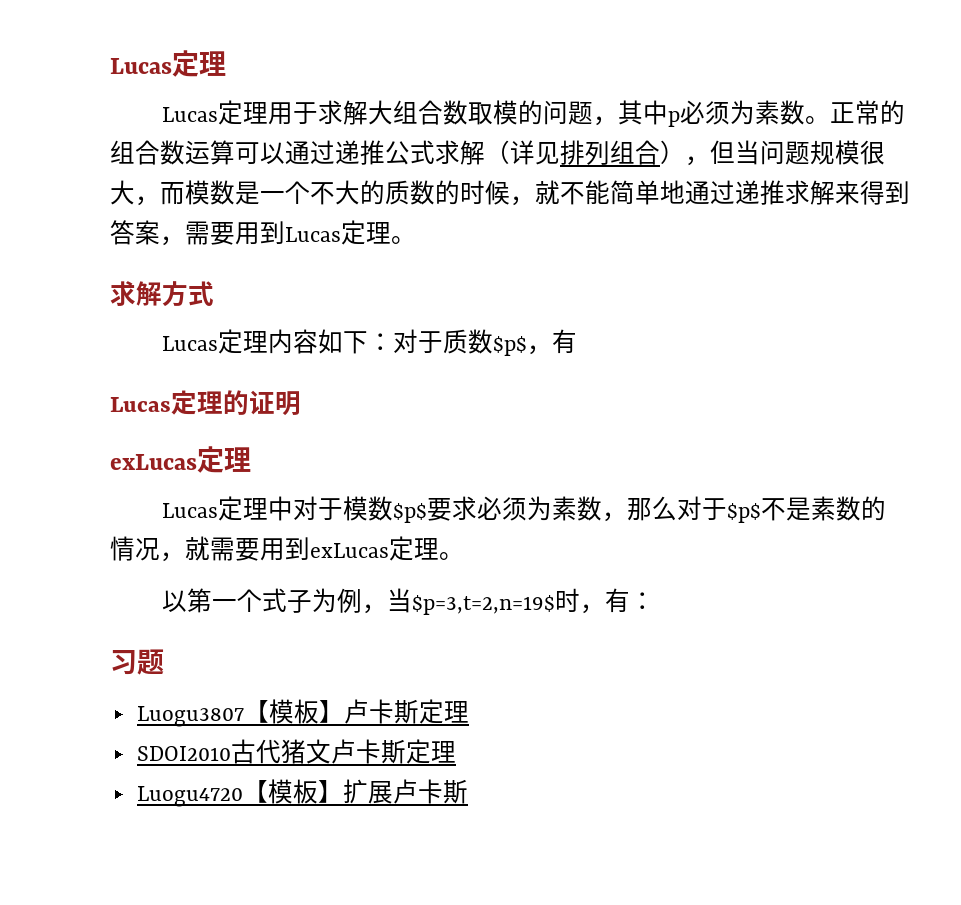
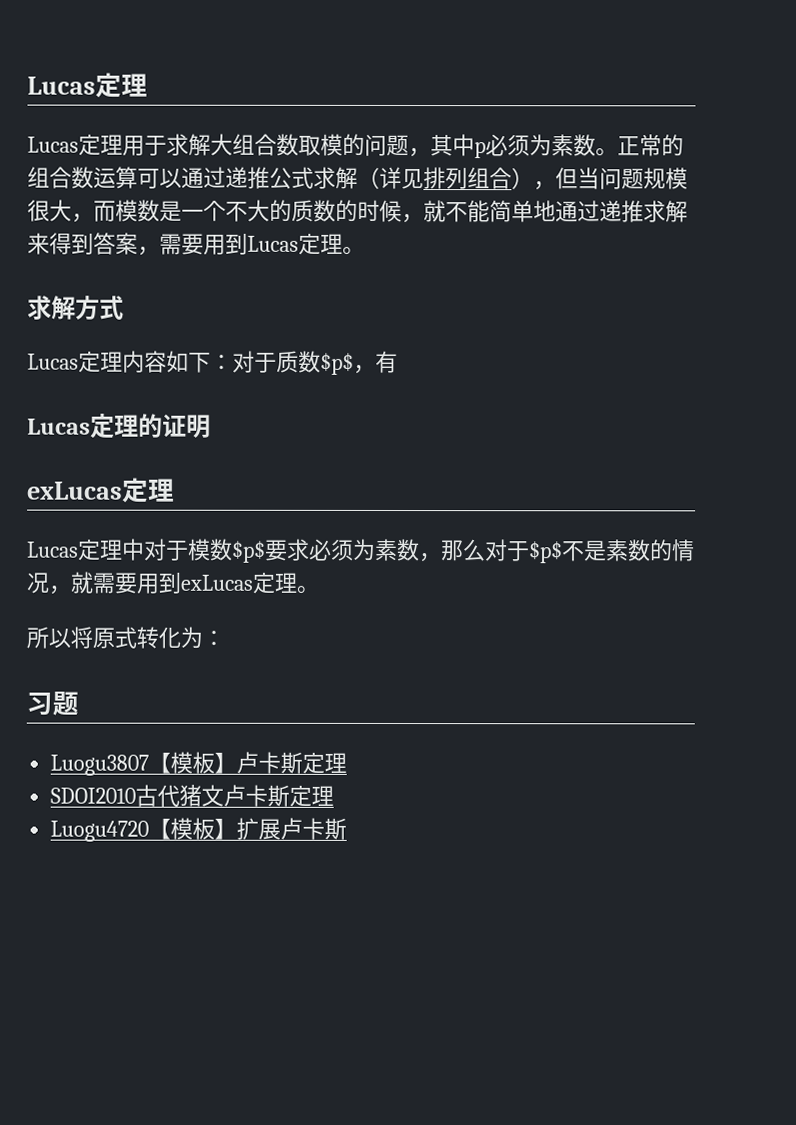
[161,588,630,615] 以第一个式子为例，当$p=3,t=2,n=19$时，有 -> [26,626,203,649] 所以将原式转化为

